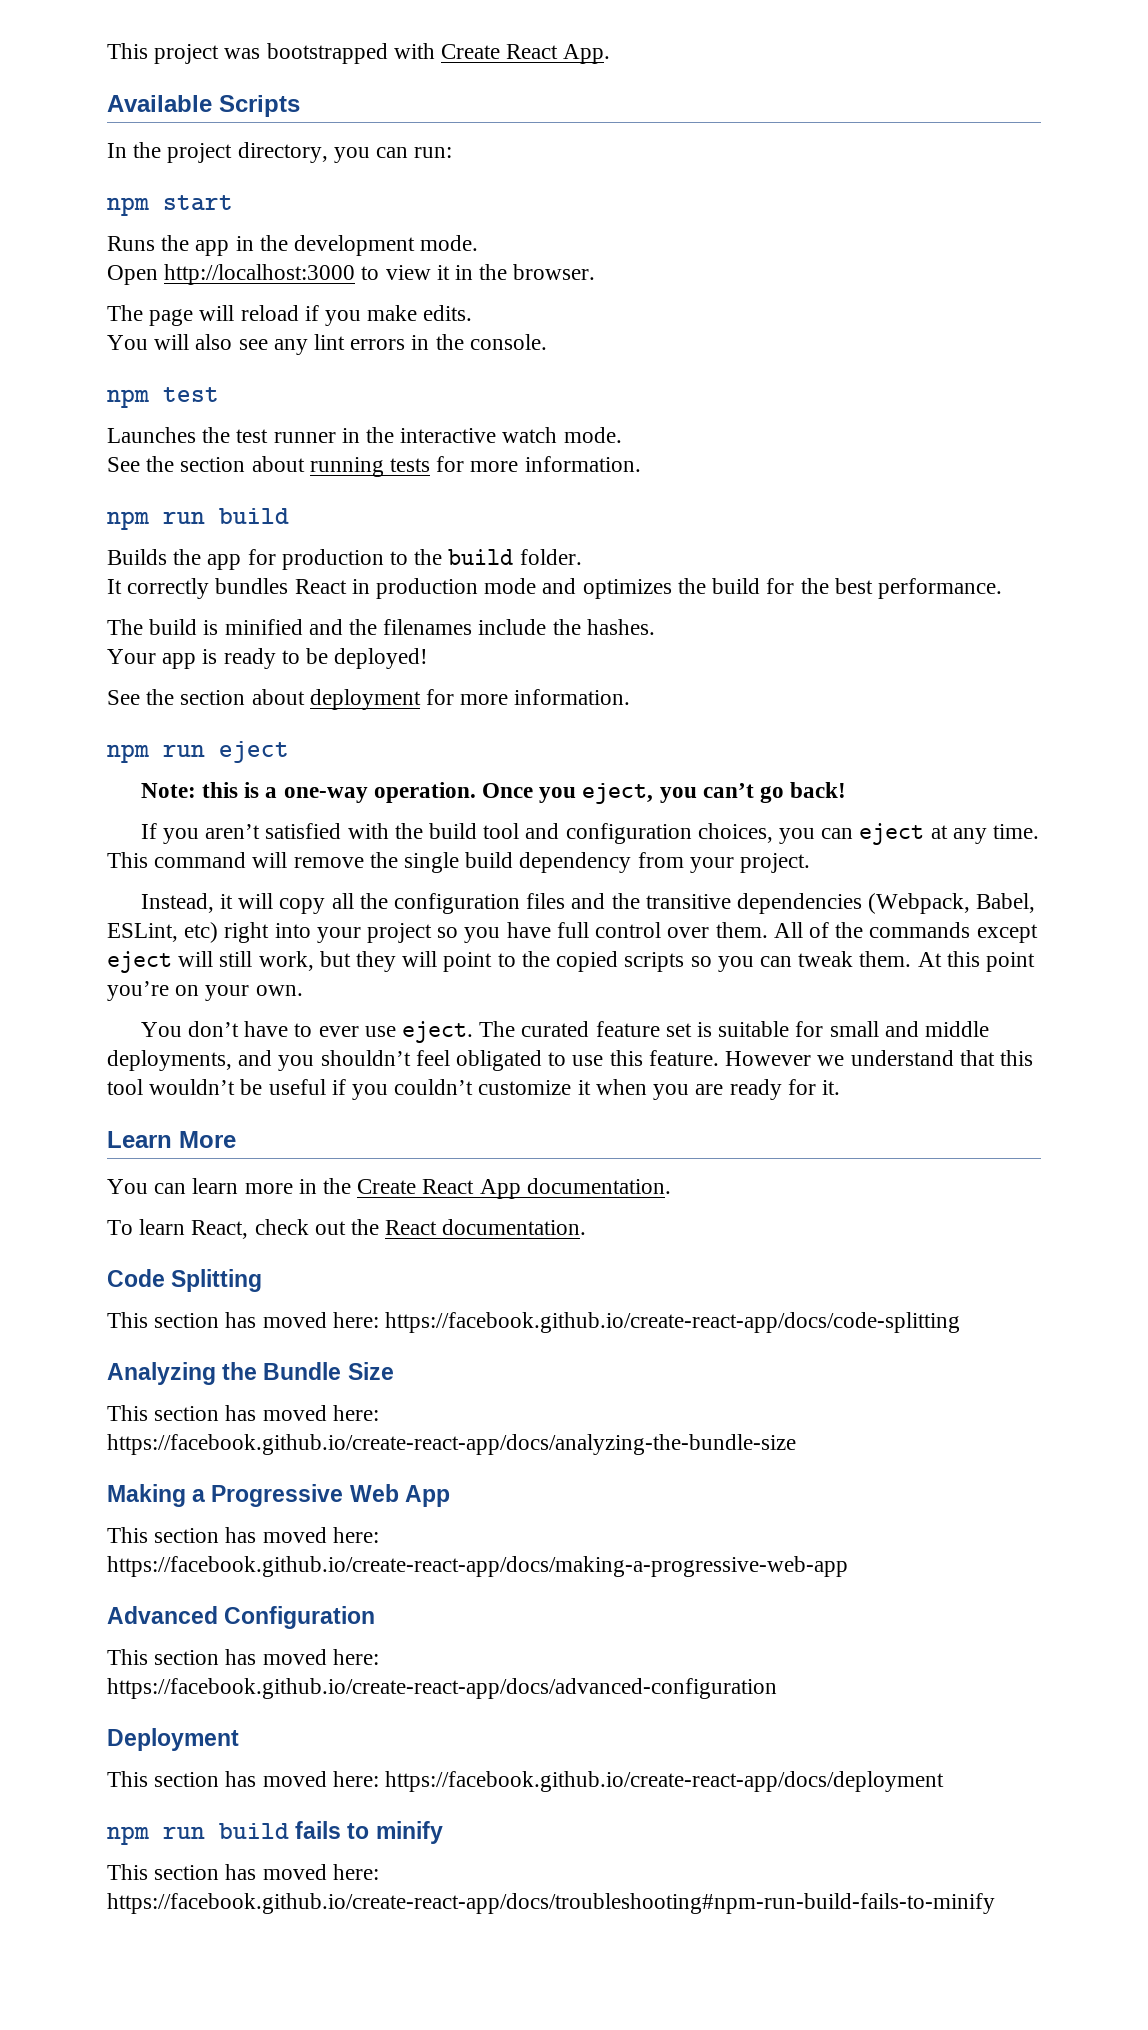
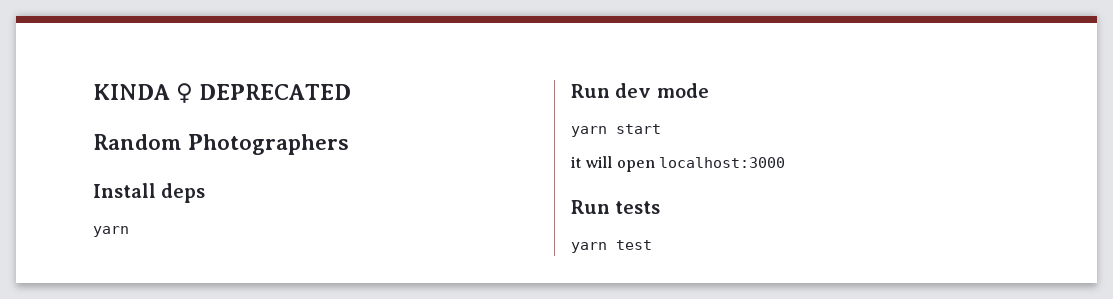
[107,43,611,64] [107,95,300,117] [107,142,453,163] [107,195,233,216] [107,235,479,256] [107,264,596,285] [107,305,473,326] [107,334,547,355] [107,387,219,408] [107,427,622,443] [107,456,641,477] [107,508,289,530] [107,549,582,570] [107,578,1002,599] [107,619,655,635] [107,648,429,669] [107,689,631,710] [107,741,289,763] [140,782,847,804] [140,823,1040,845] [107,852,811,873] [140,893,1036,914] [107,922,1038,943] [107,951,1035,973] [107,981,303,1001] [140,1021,990,1043] [107,1050,1033,1071] [107,1079,840,1100] [107,1131,236,1148] [107,1178,671,1199] [107,1219,587,1239] [107,1269,263,1292] [107,1312,961,1333] [107,1362,394,1385] [107,1405,379,1421] [107,1434,796,1455] [107,1484,450,1507] [107,1527,379,1543] [107,1556,848,1577] [107,1606,376,1629] [107,1649,379,1665] [107,1678,777,1699] [107,1728,239,1751] [107,1771,945,1792] [107,1821,443,1845] [107,1864,379,1880] [107,1893,995,1914] This project was bootstrapped with Create React App. // Available Scripts // In the project directory, you can run: // npm start // Runs the app in the development mode. // Open http://localhost:3000 to view it in the browser. // The page will reload if you make edits. // You will also see any lint errors in the console. // npm test // Launches the test runner in the interactive watch mode. // See the section about running tests for more information. // npm run build // Builds the app for production to the build folder. // It correctly bundles React in production mode and optimizes the build for the best performance. // The build is minified and the filenames include the hashes. // Your app is ready to be deployed! // See the section about deployment for more information. // npm run eject // Note: this is a one-way operation. Once you eject, you can’t go back! // If you aren’t satisfied with the build tool and configuration choices, you can eject at any time. This command will remove the single build dependency from your project. // Instead, it will copy all the configuration files and the transitive dependencies (Webpack, Babel, ESLint, etc) right into your project so you have full control over them. All of the commands except eject will still work, but they will point to the copied scripts so you can tweak them. At this point you’re on your own. // You don’t have to ever use eject. The curated feature set is suitable for small and middle deployments, and you shouldn’t feel obligated to use this feature. However we understand that this tool wouldn’t be useful if you couldn’t customize it when you are ready for it. // Learn More // You can learn more in the Create React App documentation. // To learn React, check out the React documentation. // Code Splitting // This section has moved here: https://facebook.github.io/create-react-app/docs/code-splitting // Analyzing the Bundle Size // This section has moved here: https://facebook.github.io/create-react-app/docs/analyzing-the-bundle-size // Making a Progressive Web App // This section has moved here: https://facebook.github.io/create-react-app/docs/making-a-progressive-web-app // Advanced Configuration // This section has moved here: https://facebook.github.io/create-react-app/docs/advanced-configuration // Deployment // This section has moved here: https://facebook.github.io/create-react-app/docs/deployment // npm run build fails to minify // This section has moved here: https://facebook.github.io/create-react-app/docs/troubleshooting#npm-run-build-fails-to-minify -> [93,83,352,103] [93,134,350,155] [93,183,206,203] [93,226,129,237] [571,83,709,98] [571,124,661,137] [571,156,785,172] [571,200,661,214] [571,240,652,253] KINDA ♀ DEPRECATED // Random Photographers // Install deps // yarn // Run dev mode // yarn start // it will open localhost:3000 // Run tests // yarn test

